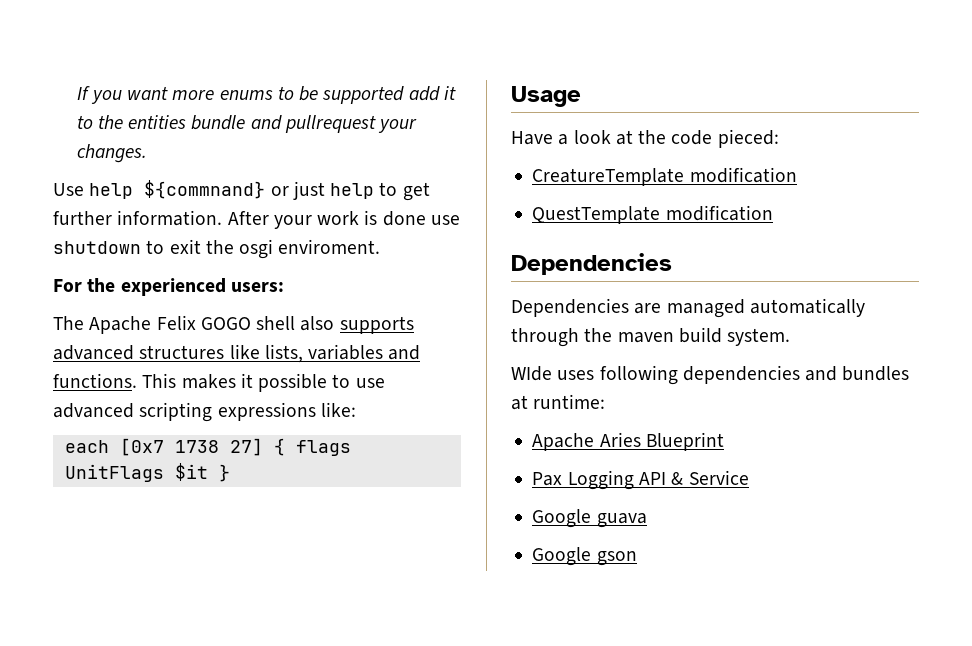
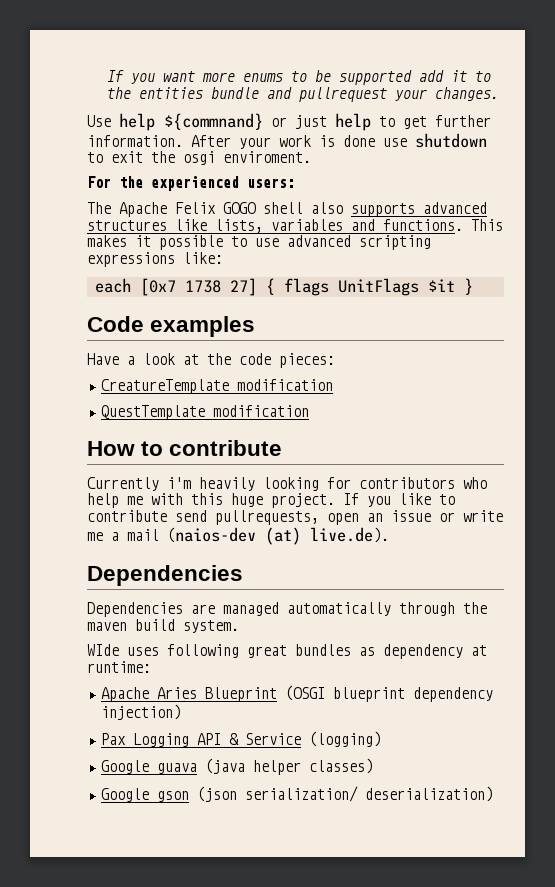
[511,86,581,107] Usage -> [87,316,256,337] Code examples
[717,129,779,148] pieced: -> [279,353,335,368] pieces:
(773, 213) none -> [87,440,283,456] [87,477,487,491] [87,493,455,508] [87,510,503,525] [87,527,389,545] // How to contribute // Currently i'm heavily looking for contributors who help me with this huge project. If you like to contribute send pullrequests, open an issue or write me a mail (naios-dev (at) live.de).
[682,365,910,384] dependencies and bundles -> [247,644,463,659] great bundles as dependency
(724, 441) none -> [284,685,493,702] [100,704,181,720] (OSGI blueprint dependency injection)
(749, 477) none -> [308,731,381,747] (logging)
(647, 520) none -> [204,758,373,775] (java helper classes)
(637, 558) none -> [196,786,493,802] (json serialization/ deserialization)

